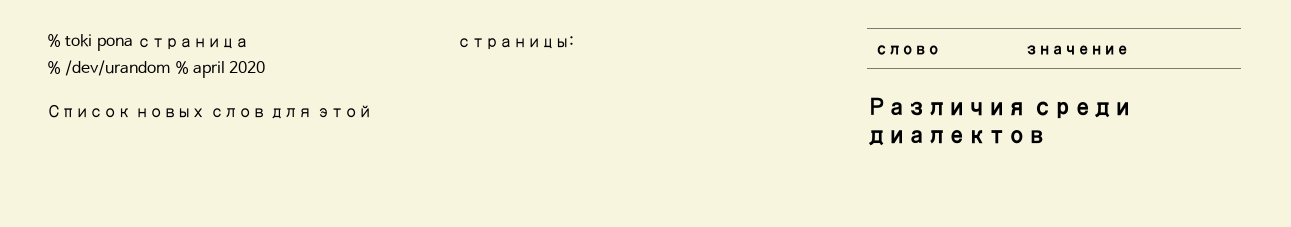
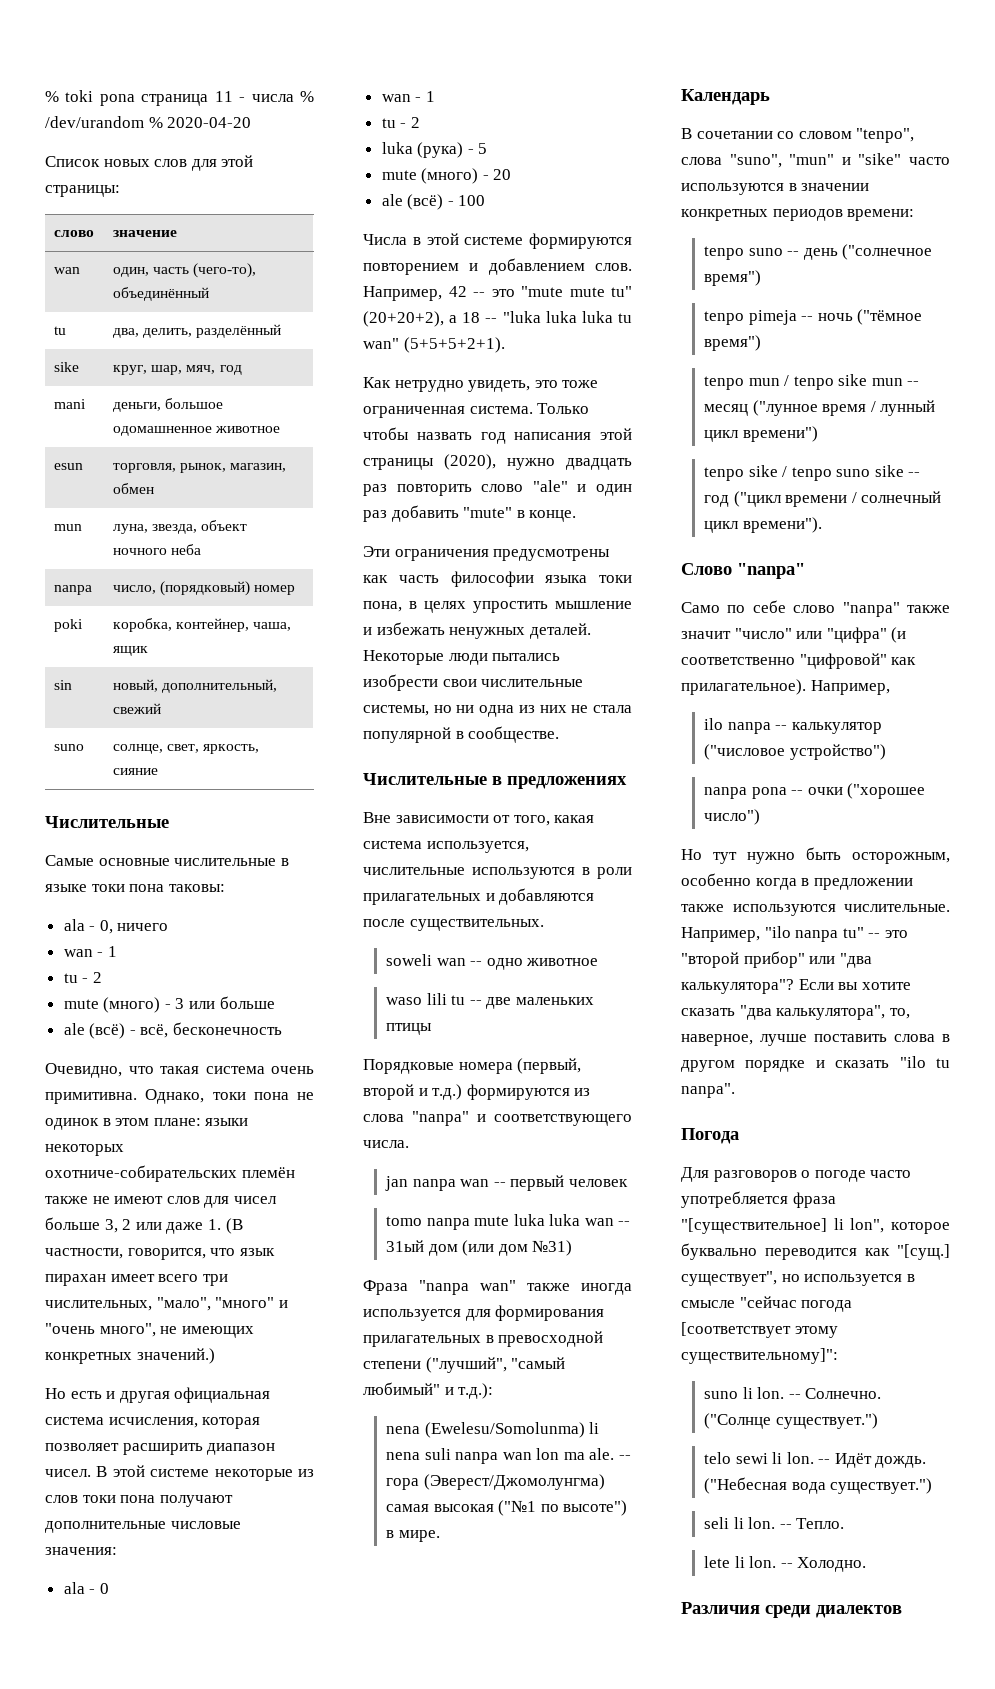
(249, 44) // -> [214,91,294,102] 11 - числа
[192,61,266,78] april 2020 -> [167,117,252,128] 2020-04-20
(1130, 50) none -> [54,267,81,274] [113,263,257,278] [113,287,210,301] [54,326,67,335] [113,324,282,338] [54,362,80,372] [113,365,242,375] [54,399,87,409] [113,398,224,412] [113,426,281,436] [54,463,84,470] [113,463,287,473] [113,483,155,494] [54,524,83,531] [113,520,248,534] [113,544,202,555] [54,585,93,595] [113,581,296,596] [54,619,84,632] [113,618,292,632] [113,646,149,656] [54,680,73,690] [113,679,278,693] [113,703,162,714] [54,744,85,751] [113,744,260,754] [113,768,159,775] [45,816,169,828] [45,855,289,866] [45,884,225,892] [63,919,169,934] [63,946,117,957] [63,972,102,983] [63,996,275,1013] [63,1022,283,1039] [45,1063,314,1078] [45,1089,314,1104] [45,1118,249,1130] [45,1144,124,1156] [45,1165,295,1182] [45,1196,277,1208] [45,1217,243,1234] [45,1248,275,1260] [45,1274,228,1286] [45,1297,288,1311] [45,1323,254,1338] [45,1348,215,1364] [45,1387,271,1403] [45,1417,261,1429] [45,1443,276,1455] [45,1465,314,1481] [45,1495,233,1507] [45,1521,241,1533] [45,1547,117,1555] [63,1582,109,1594] [381,91,435,102] [381,117,420,128] [381,142,488,158] [381,168,512,184] [381,194,486,210] [363,233,632,249] [363,258,632,275] [363,286,632,301] [363,311,632,327] [363,337,505,353] [363,377,599,392] [363,403,590,418] [363,427,632,444] [363,454,632,470] [363,480,632,496] [363,505,577,522] [363,546,611,561] [363,571,632,587] [363,601,632,613] [363,622,591,639] [363,650,561,665] [363,674,584,691] [363,705,632,717] [363,726,560,743] [363,773,627,789] [363,812,595,826] [363,841,529,853] [363,867,632,879] [363,888,595,905] [363,919,544,931] [385,954,599,970] [385,993,594,1009] [385,1023,432,1035] [363,1058,582,1074] [363,1084,591,1100] [363,1111,632,1126] [363,1140,409,1148] [384,1175,628,1191] [385,1214,631,1230] [385,1240,573,1256] [363,1280,632,1295] [363,1305,605,1321] [363,1331,604,1347] [363,1357,566,1373] [363,1382,494,1399] [385,1422,600,1438] [385,1448,632,1464] [385,1474,605,1490] [385,1500,628,1516] [385,1530,440,1542] [681,89,770,105] [681,128,915,143] [681,153,950,168] [681,183,870,195] [681,209,915,221] [703,244,933,260] [703,270,761,286] [703,309,923,325] [703,335,761,351] [703,374,920,390] [703,400,936,416] [703,426,818,442] [703,465,921,481] [703,491,942,507] [703,517,822,533] [681,563,805,579] [681,600,950,617] [681,627,907,643] [681,653,917,669] [681,679,890,695] [703,718,882,734] [703,744,886,760] [703,783,926,799] [703,809,760,825] [681,847,950,864] [681,873,913,890] [681,904,950,916] [681,926,908,942] [681,951,872,968] [681,979,911,994] [681,1005,910,1020] [681,1034,950,1046] [681,1056,950,1072] [681,1083,735,1098] [681,1128,739,1144] [681,1167,912,1182] [681,1191,836,1208] [681,1218,950,1234] [681,1243,950,1260] [681,1271,915,1286] [681,1296,853,1312] [681,1322,838,1338] [681,1348,838,1364] [703,1387,882,1399] [703,1413,878,1429] [703,1452,927,1468] [703,1477,933,1494] [703,1517,845,1529] [703,1556,867,1572] // wan | один, часть (чего-то), объединённый // tu | два, делить, разделённый // sike | круг, шар, мяч, год // mani | деньги, большое одомашненное животное // esun | торговля, рынок, магазин, обмен // mun | луна, звезда, объект ночного неба // nanpa | число, (порядковый) номер // poki | коробка, контейнер, чаша, ящик // sin | новый, дополнительный, свежий // suno | солнце, свет, яркость, сияние // Числительные // Самые основные числительные в языке токи пона таковы: // ala - 0, ничего // wan - 1 // tu - 2 // mute (много) - 3 или больше // ale (всё) - всё, бесконечность // Очевидно, что такая система очень примитивна. Однако, токи пона не одинок в этом плане: языки некоторых охотниче-собирательских племён также не имеют слов для чисел больше 3, 2 или даже 1. (В частности, говорится, что язык пирахан имеет всего три числительных, "мало", "много" и "очень много", не имеющих конкретных значений.) // Но есть и другая официальная система исчисления, которая позволяет расширить диапазон чисел. В этой системе некоторые из слов токи пона получают дополнительные числовые значения: // ala - 0 // wan - 1 // tu - 2 // luka (рука) - 5 // mute (много) - 20 // ale (всё) - 100 // Числа в этой системе формируются повторением и добавлением слов. Например, 42 -- это "mute mute tu" (20+20+2), а 18 -- "luka luka luka tu wan" (5+5+5+2+1). // Как нетрудно увидеть, это тоже ограниченная система. Только чтобы назвать год написания этой страницы (2020), нужно двадцать раз повторить слово "ale" и один раз добавить "mute" в конце. // Эти ограничения предусмотрены как часть философии языка токи пона, в целях упростить мышление и избежать ненужных деталей. Некоторые люди пытались изобрести свои числительные системы, но ни одна из них не стала популярной в сообществе. // Числительные в предложениях // Вне зависимости от того, какая система используется, числительные используются в роли прилагательных и добавляются после существительных. // soweli wan -- одно животное // waso lili tu -- две маленьких птицы // Порядковые номера (первый, второй и т.д.) формируются из слова "nanpa" и соответствующего числа. // jan nanpa wan -- первый человек // tomo nanpa mute luka luka wan -- 31ый дом (или дом №31) // Фраза "nanpa wan" также иногда используется для формирования прилагательных в превосходной степени ("лучший", "самый любимый" и т.д.): // nena (Ewelesu/Somolunma) li nena suli nanpa wan lon ma ale. -- гора (Эверест/Джомолунгма) самая высокая ("№1 по высоте") в мире. // Календарь // В сочетании со словом "tenpo", слова "suno", "mun" и "sike" часто используются в значении конкретных периодов времени: // tenpo suno -- день ("солнечное время") // tenpo pimeja -- ночь ("тёмное время") // tenpo mun / tenpo sike mun -- месяц ("лунное время / лунный цикл времени") // tenpo sike / tenpo suno sike -- год ("цикл времени / солнечный цикл времени"). // Слово "nanpa" // Само по себе слово "nanpa" также значит "число" или "цифра" (и соответственно "цифровой" как прилагательное). Например, // ilo nanpa -- калькулятор ("числовое устройство") // nanpa pona -- очки ("хорошее число") // Но тут нужно быть осторожным, особенно когда в предложении также используются числительные. Например, "ilo nanpa tu" -- это "второй прибор" или "два калькулятора"? Если вы хотите сказать "два калькулятора", то, наверное, лучше поставить слова в другом порядке и сказать "ilo tu nanpa". // Погода // Для разговоров о погоде часто употребляется фраза "[существительное] li lon", которое буквально переводится как "[сущ.] существует", но используется в смысле "сейчас погода [соответствует этому существительному]": // suno li lon. -- Солнечно. ("Солнце существует.") // telo sewi li lon. -- Идёт дождь. ("Небесная вода существует.") // seli li lon. -- Тепло. // lete li lon. -- Холодно.

